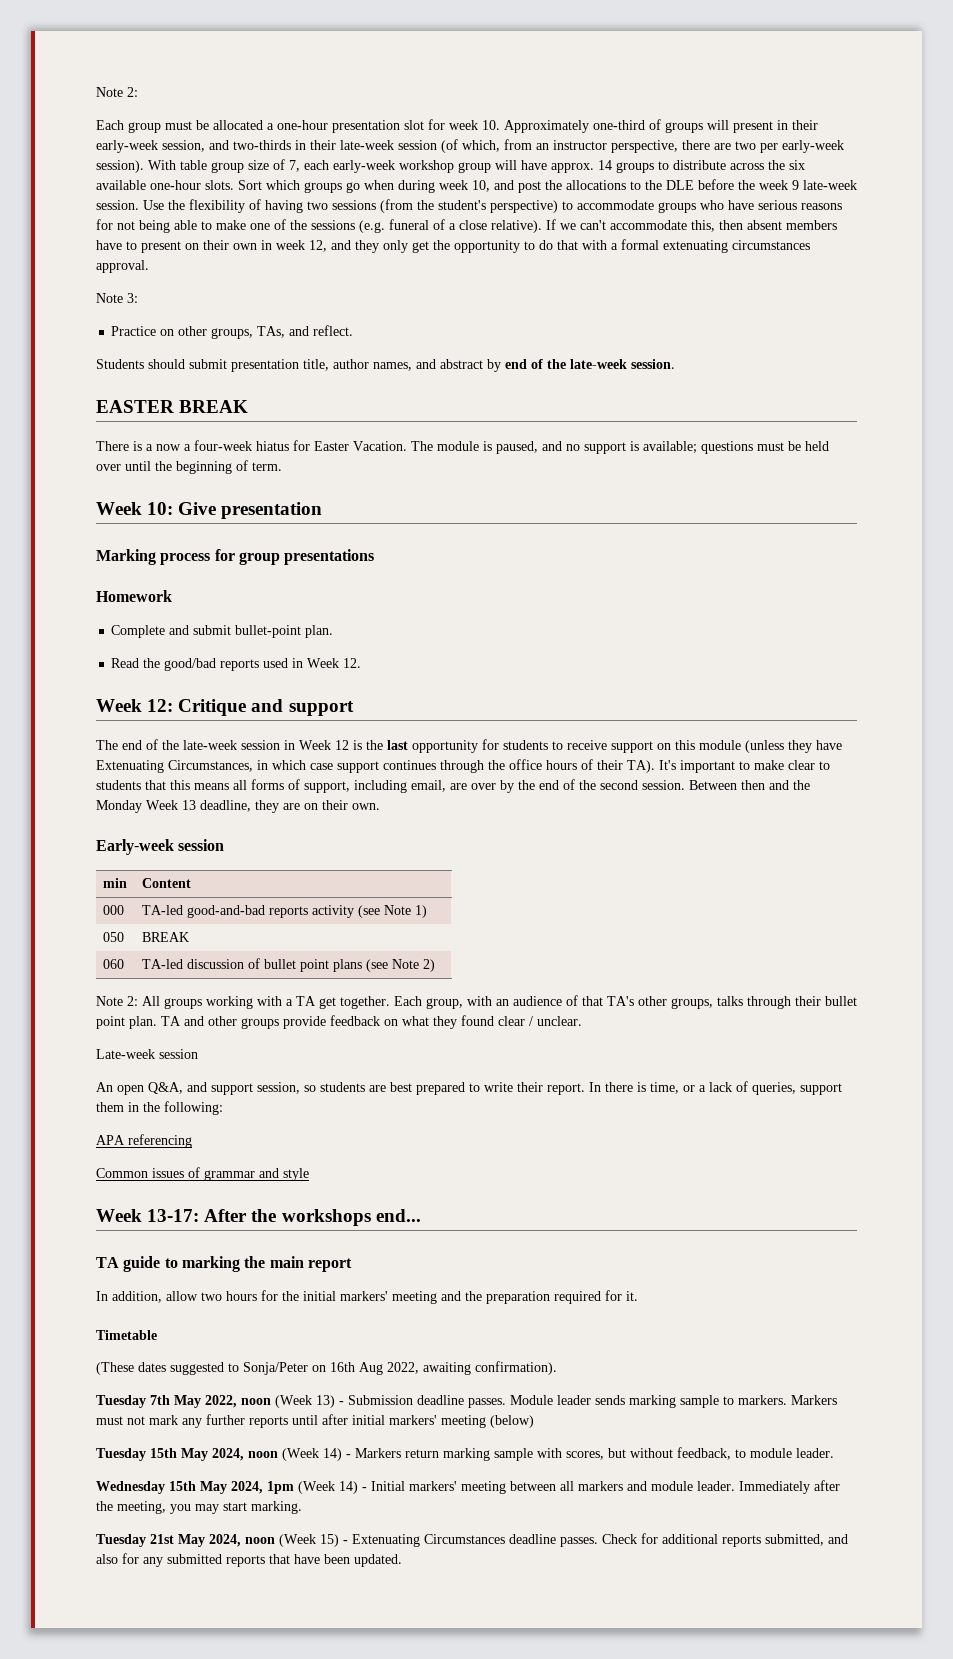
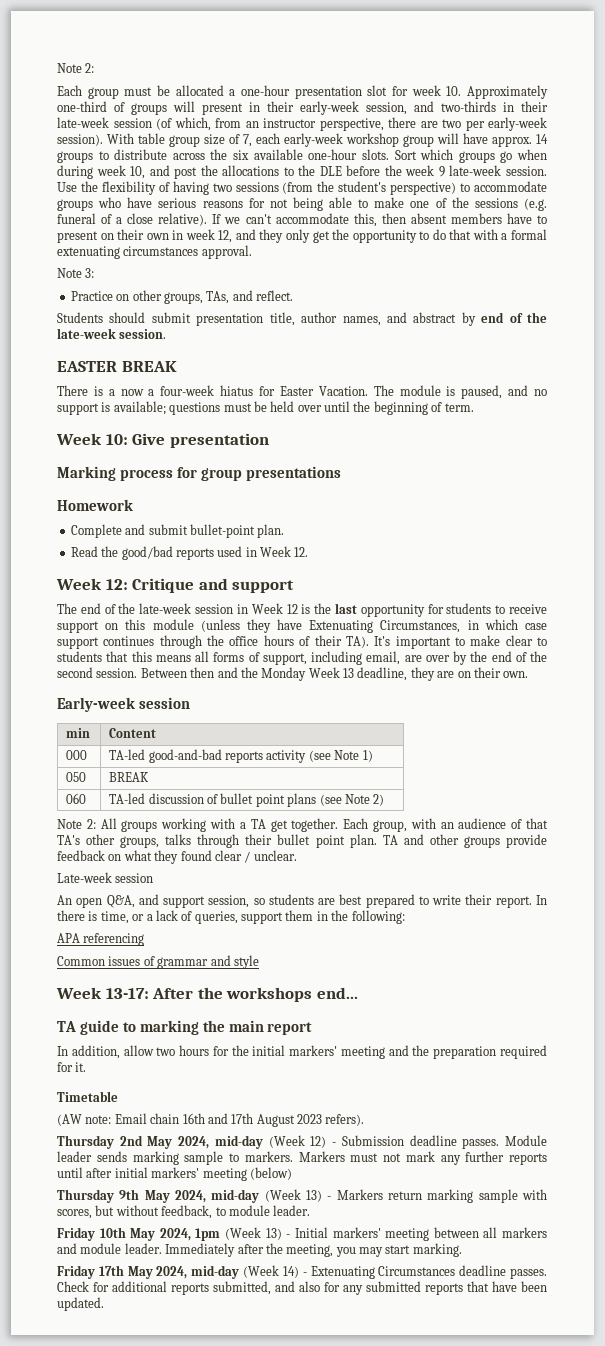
[96,1361,557,1375] [96,1395,335,1408] (These dates suggested to Sonja/Peter on 16th Aug 2022, awaiting confirmation). // Tuesday 7th May 2022, noon (Week 13) -> [57,1113,365,1127] [57,1135,327,1149] (AW note: Email chain 16th and 17th August 2023 refers). // Thursday 2nd May 2024, mid-day (Week 12)
[96,1448,342,1461] Tuesday 15th May 2024, noon (Week 14) -> [57,1189,322,1203] Thursday 9th May 2024, mid-day (Week 13)
[96,1481,196,1494] Wednesday 15th -> [57,1227,126,1241] Friday 10th
[339,1481,358,1494] 14) -> [265,1228,282,1240] 13)
[96,1534,339,1547] Tuesday 21st May 2024, noon (Week 15) -> [57,1265,299,1279] Friday 17th May 2024, mid-day (Week 14)

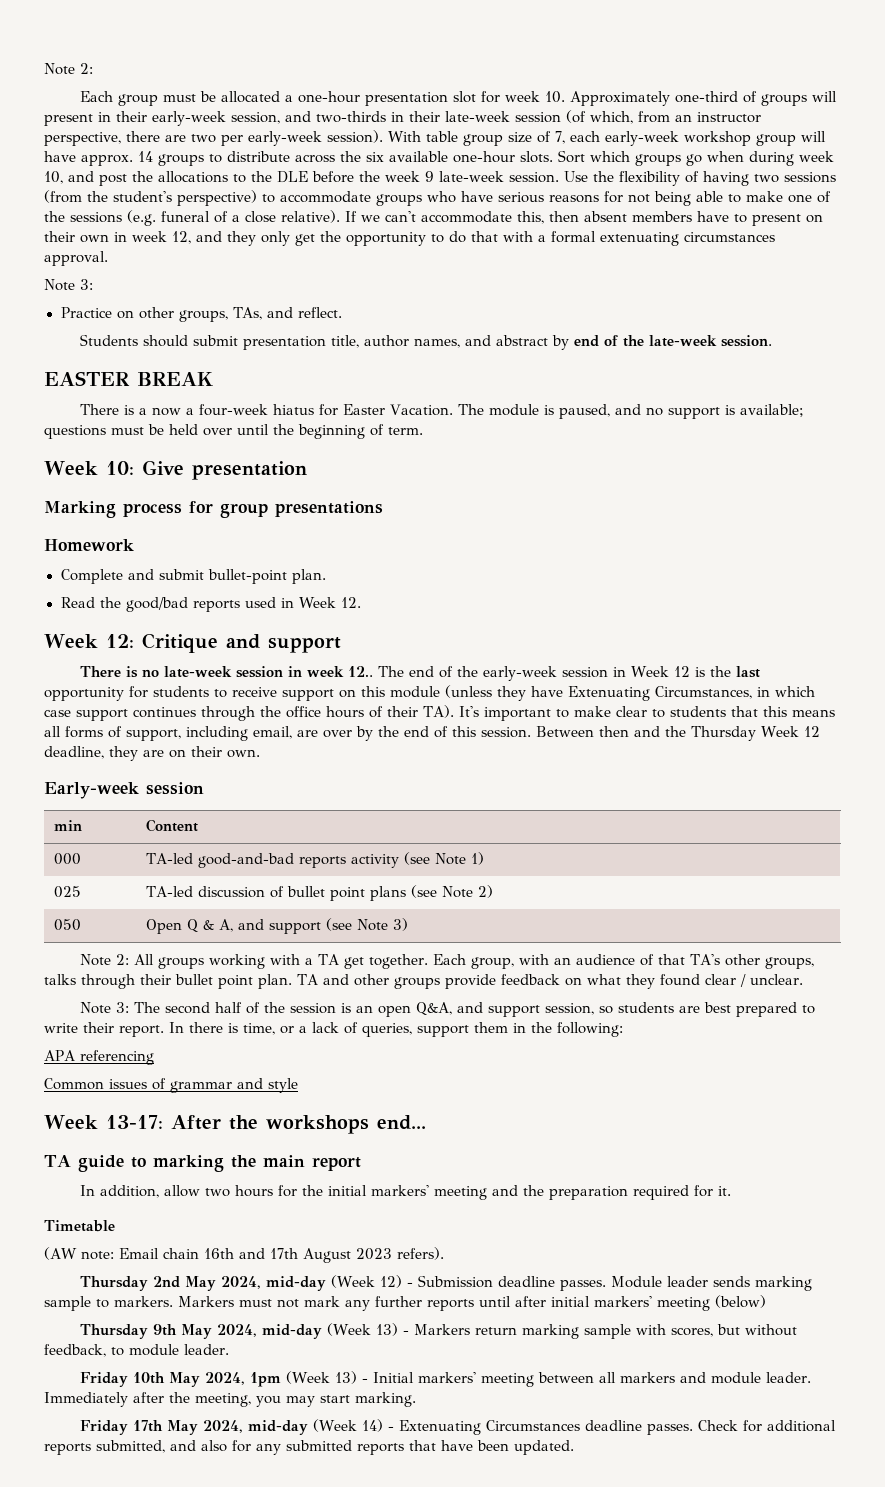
(295, 586) none -> [80,666,374,678] There is no late-week session in week 12..
[139,603,192,614] late-week -> [483,666,558,681] early-week
[530,651,547,662] [57,667,93,678] the second -> [452,726,476,737] this
[261,667,354,681] Monday Week 13 -> [691,726,820,741] Thursday Week 12
[66,772,87,782] [109,772,150,782] [66,793,87,804] 050 | BREAK // 060 -> [53,886,81,898] 025
(385, 800) none -> [53,919,81,931] [145,918,408,934] // 050 | Open Q & A, and support (see Note 3)
[57,872,154,883] [57,895,72,905] Late-week session // An -> [80,1002,374,1014] Note 3: The second half of the session is an

